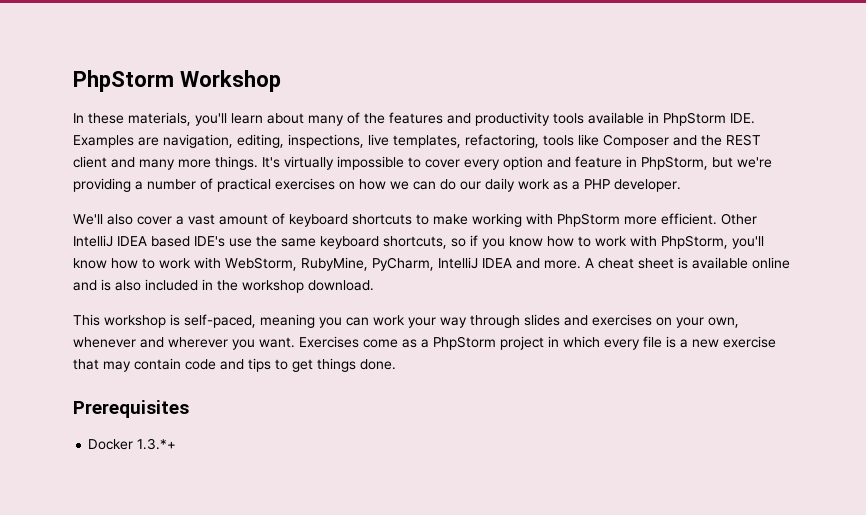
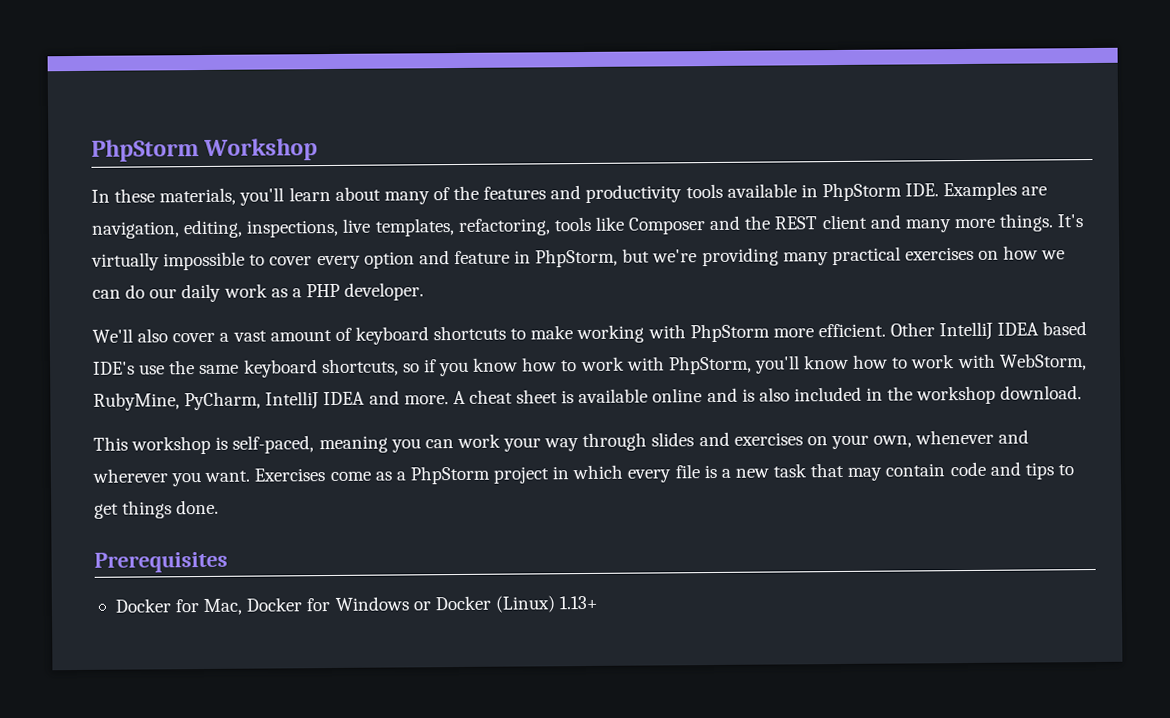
[135,178,213,190] a number of -> [782,252,829,266] many
[723,336,776,348] exercise -> [773,463,808,478] task
[137,438,177,450] 1.3.*+ -> [175,595,599,616] for Mac, Docker for Windows or Docker (Linux) 1.13+

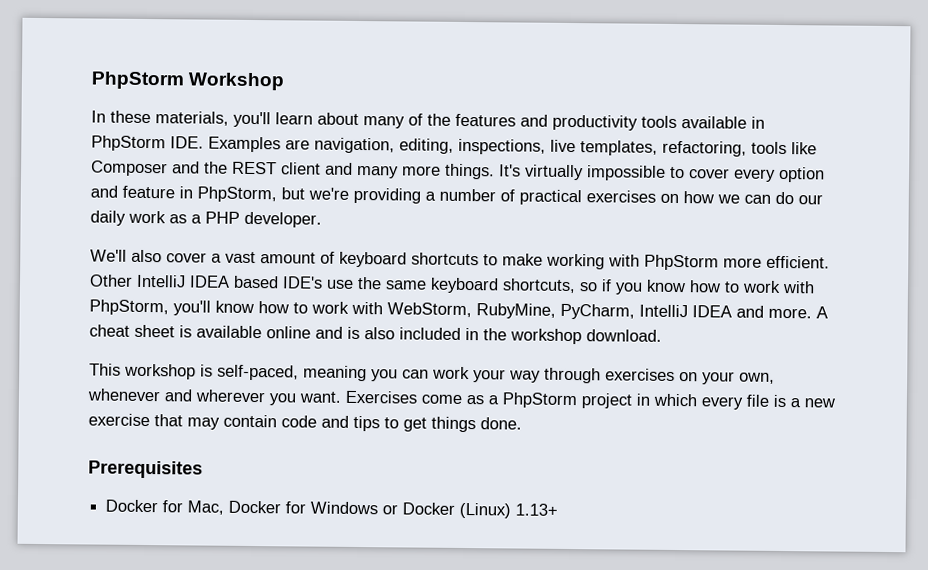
[782,252,829,266] many -> [425,188,515,202] a number of
[651,431,730,447] slides and -> (601, 375) none
[773,463,808,478] task -> [88,413,150,427] exercise

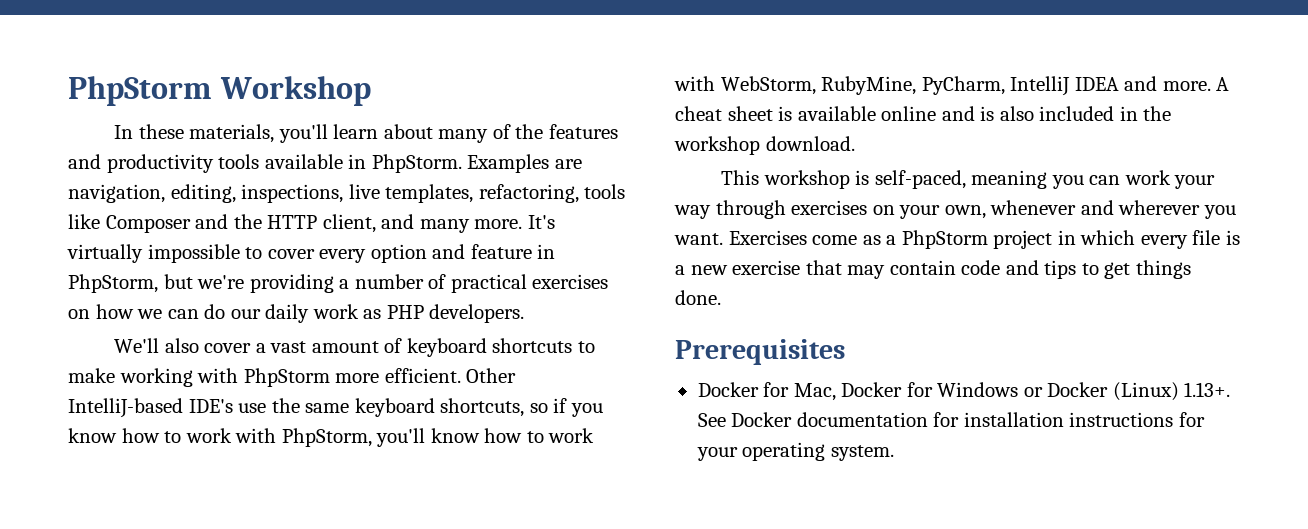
[91,135,204,152] PhpStorm IDE. -> [371,154,462,173] PhpStorm.
[232,161,495,180] REST client and many more things. -> [267,214,523,233] HTTP client, and many more.
[191,211,322,228] a PHP developer. -> [386,304,525,323] PHP developers.
[136,274,279,289] IntelliJ IDEA based -> [68,398,183,418] IntelliJ-based
[515,503,559,516] 1.13+ -> [1184,382,1231,397] [697,412,1205,427] [696,442,894,461] 1.13+. See Docker documentation for installation instructions for your operating system.

